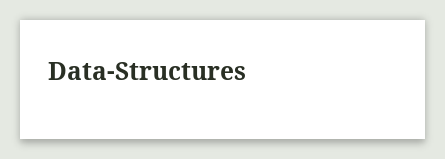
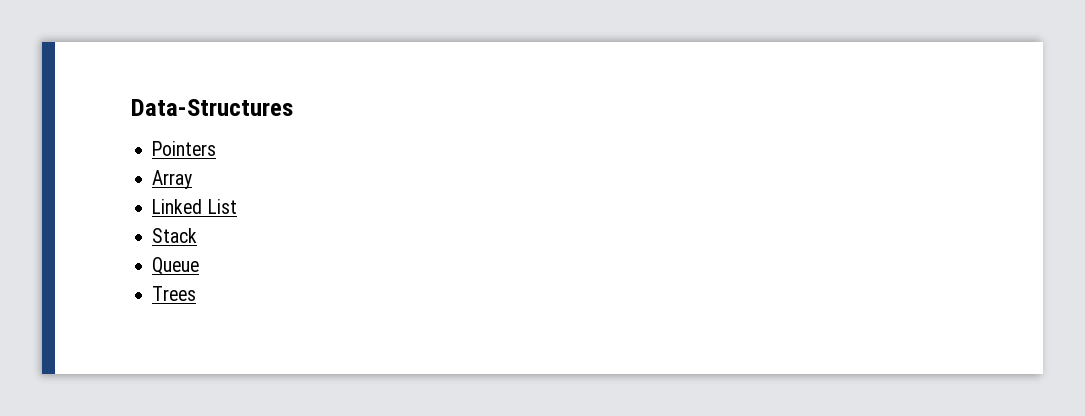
(246, 71) none -> [152,141,217,156] [152,170,193,189] [152,199,237,214] [152,228,198,243] [152,257,200,275] [152,286,197,301] // Pointers // Array // Linked List // Stack // Queue // Trees

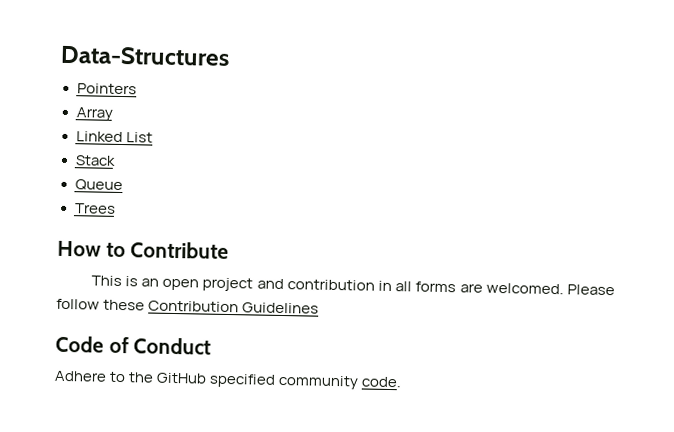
(197, 293) none -> [57,240,230,260] [90,275,615,296] [56,298,320,314] [55,335,212,355] [54,370,403,390] // How to Contribute // This is an open project and contribution in all forms are welcomed. Please follow these Contribution Guidelines // Code of Conduct // Adhere to the GitHub specified community code.

